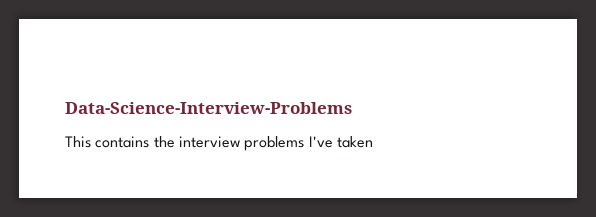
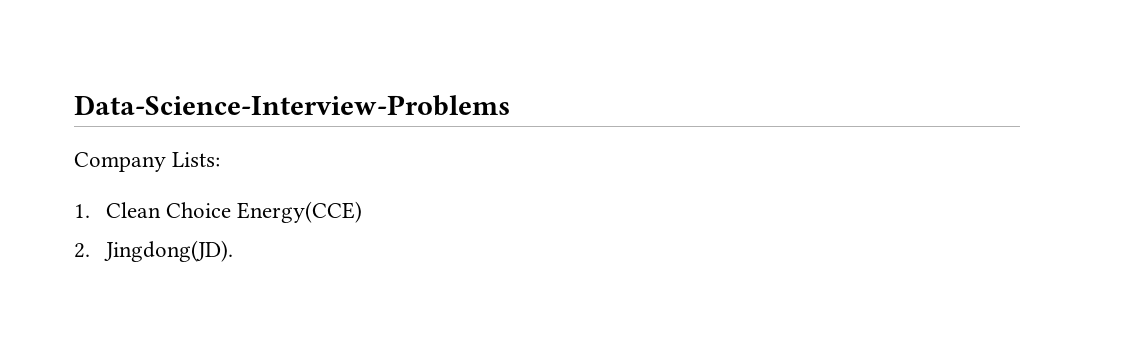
[65,136,373,151] This contains the interview problems I've taken -> [74,152,221,172] [74,201,363,223] [74,240,233,262] Company Lists: // 1. Clean Choice Energy(CCE) // 2. Jingdong(JD).

